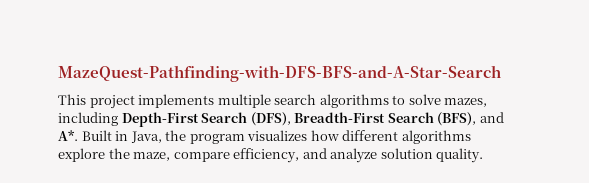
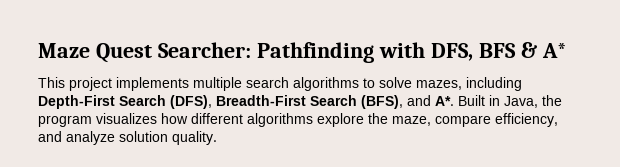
[58,65,501,82] MazeQuest-Pathfinding-with-DFS-BFS-and-A-Star-Search -> [38,42,567,63] Maze Quest Searcher: Pathfinding with DFS, BFS & A*

